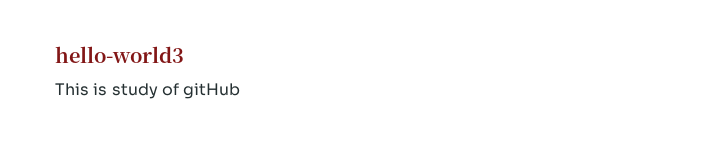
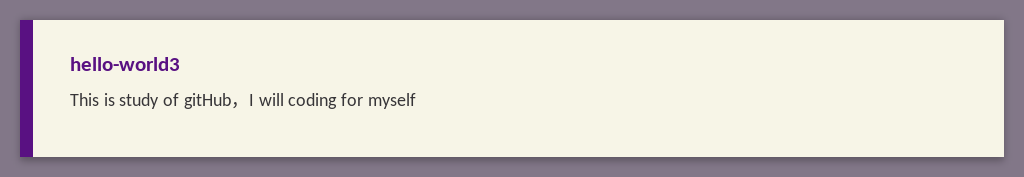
(241, 91) none -> [230,93,416,109] ，I will coding for myself

